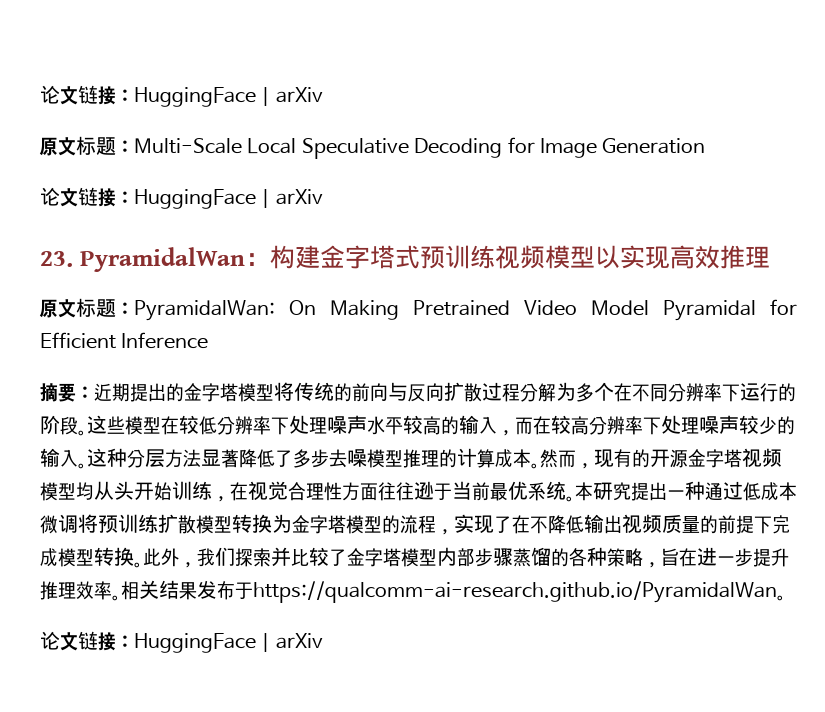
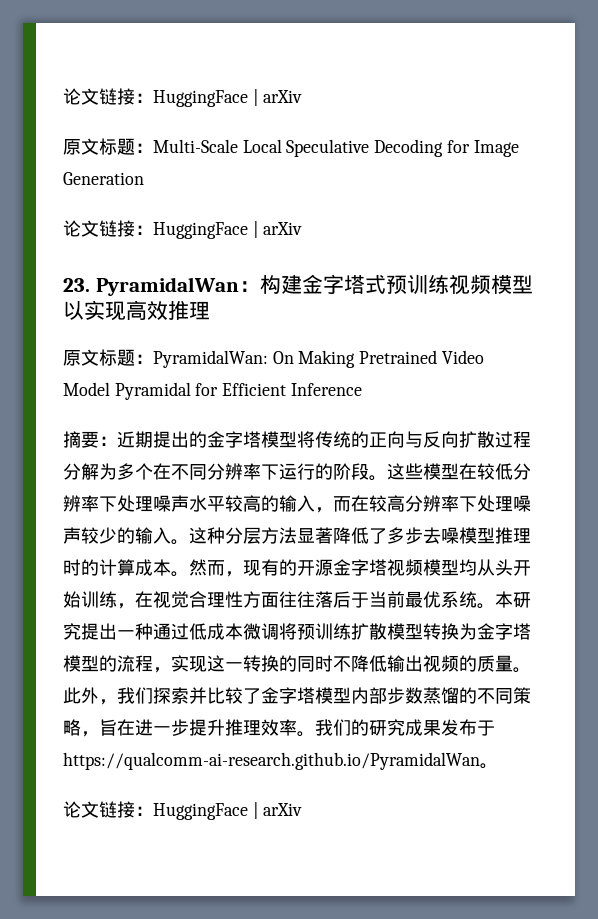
[352,383,370,402] 前 -> [369,432,387,448] 正
(439, 458) none -> [63,559,81,576] 时
[414,481,434,500] 逊 -> [315,591,351,608] 落后
[494,514,790,534] [40,547,134,567] 了在不降低输出视频质量的前提下完成模型转换 -> [207,655,513,672] 这一转换的同时不降低输出视频的质量
[493,547,607,567] 骤蒸馏的各种 -> [405,687,513,704] 数蒸馏的不同
[121,580,179,600] 相关结 -> [315,719,423,736] 我们的研究成

